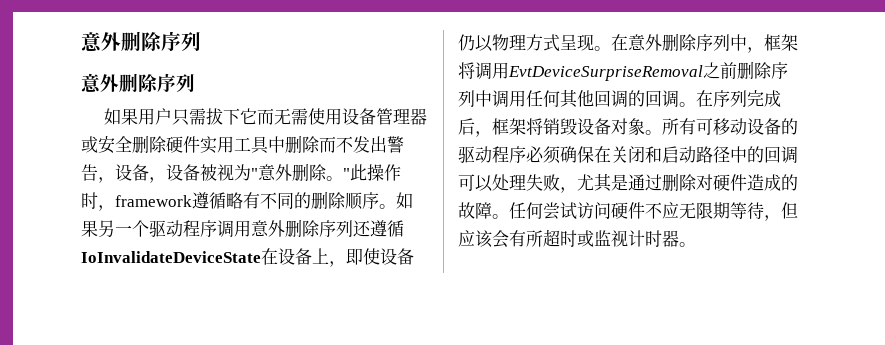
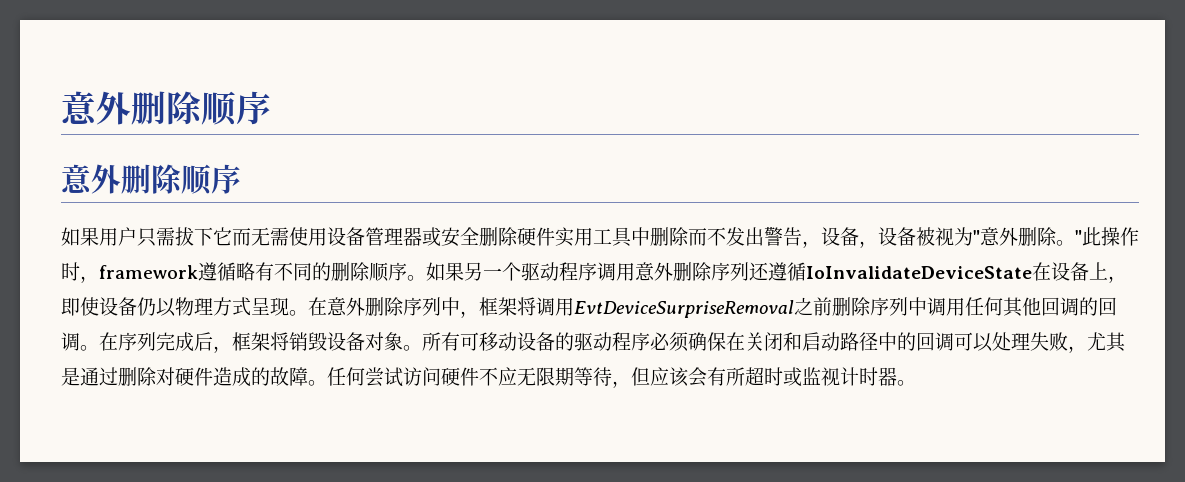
[81,31,201,52] [81,73,195,93] 意外删除序列 // 意外删除序列 -> [61,91,271,127] [61,164,241,195] 意外删除顺序 // 意外删除顺序

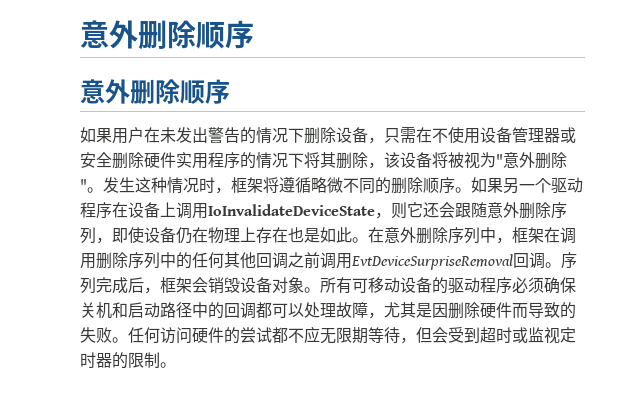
[137,227,289,247] 只需拔下它而无需 -> [144,127,448,144] 在未发出警告的情况下删除设备，只需在不
[593,226,916,248] 工具中删除而不发出警告，设备，设备 -> [208,152,448,169] 程序的情况下将其删除，该设备将
[1056,227,1139,246] [61,262,274,283] 。"此操作时，framework遵循略有 -> [80,177,343,194] "。发生这种情况时，框架将遵循略微
[597,262,1127,283] [61,297,289,317] 调用意外删除序列还遵循IoInvalidateDeviceState在设备上，即使设备仍以物理方式呈现 -> [112,202,567,219] [80,227,352,244] 在设备上调用IoInvalidateDeviceState，则它还会跟随意外删除序列，即使设备仍在物理上存在也是如此
[517,297,965,318] 将调用EvtDeviceSurpriseRemoval之前删除序列中调用 -> [544,227,576,244] [80,252,192,269] 在调用删除序列中的
[1079,297,1117,316] [61,332,118,351] 的回调。在 -> [288,252,561,270] 之前调用EvtDeviceSurpriseRemoval回调。
[270,332,289,351] 将 -> [192,277,208,293] 会
[726,332,783,351] 在关闭 -> [80,302,112,319] 关机
(954, 341) none -> [256,302,272,318] 都
[1030,332,1068,351] 失败 -> [336,302,368,318] 故障
[80,367,479,387] 通过删除对硬件造成的故障。任何尝试访问硬件 -> [432,302,576,319] [80,327,288,344] 因删除硬件而导致的失败。任何访问硬件的尝试都
[650,367,897,387] 应该会有所超时或监视计时器 -> [432,327,576,344] [80,352,160,369] 会受到超时或监视定时器的限制

